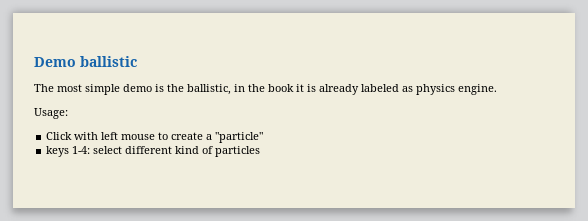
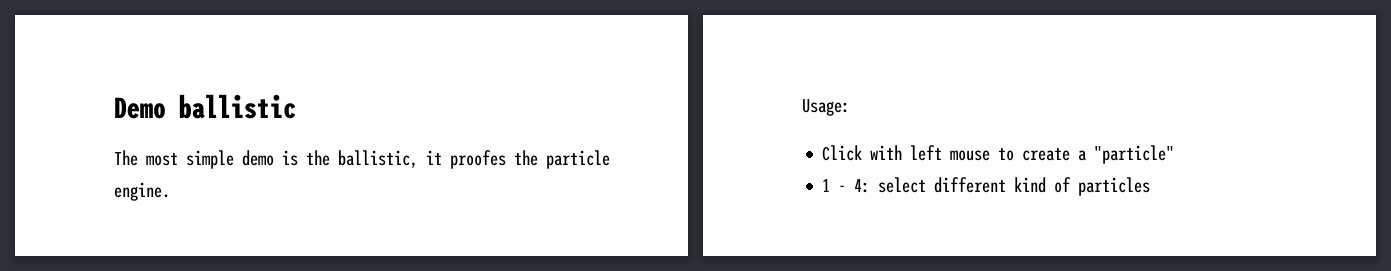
[234,84,455,95] in the book it is already labeled as physics -> [426,150,610,169] it proofes the particle
[46,146,91,157] keys 1-4: -> [822,179,871,193] 1 - 4:

